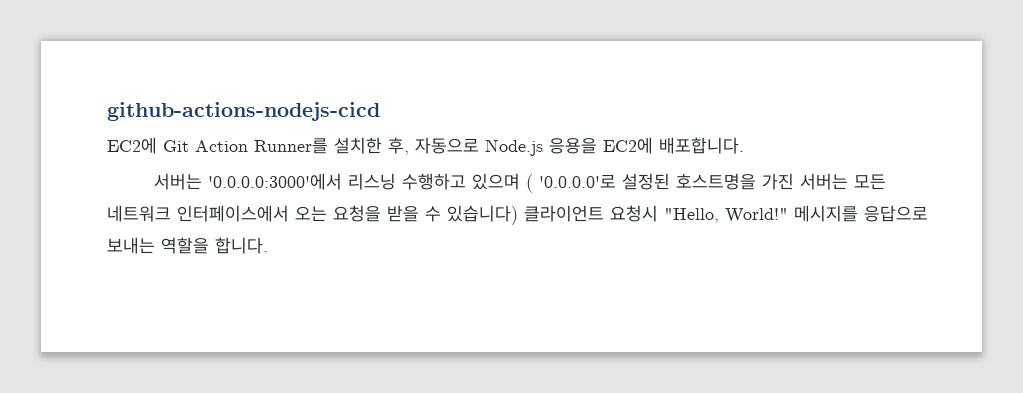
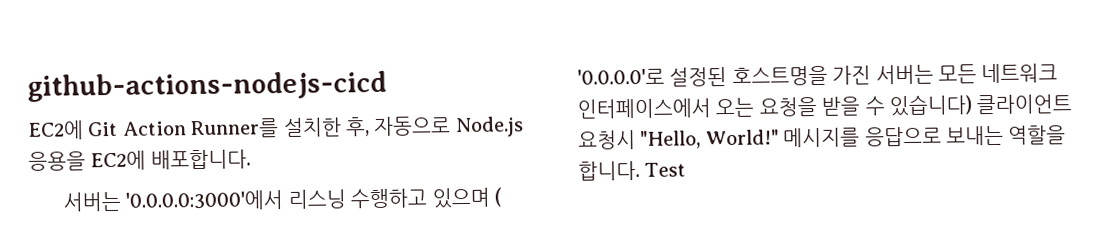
(268, 245) none -> [644,162,687,177] Test

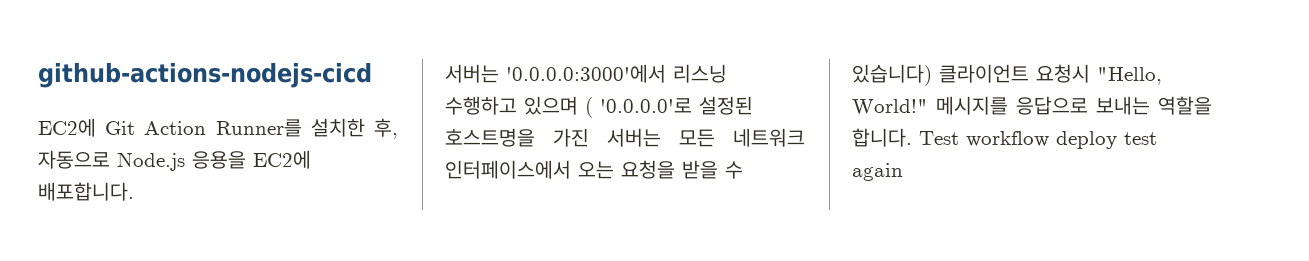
(687, 169) none -> [966,131,1157,149] [852,163,903,181] workflow deploy test again

